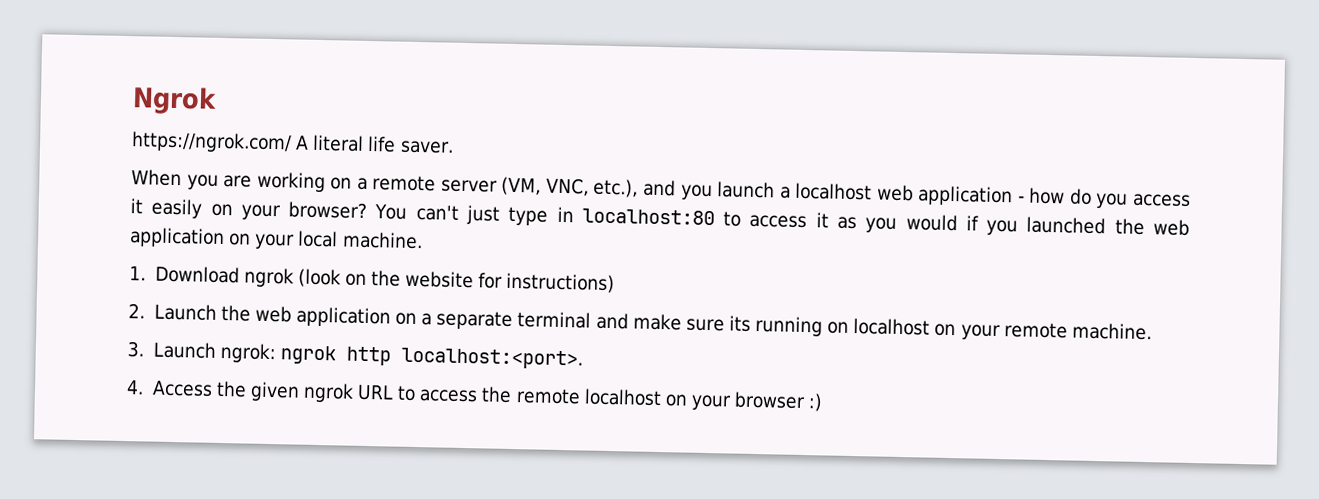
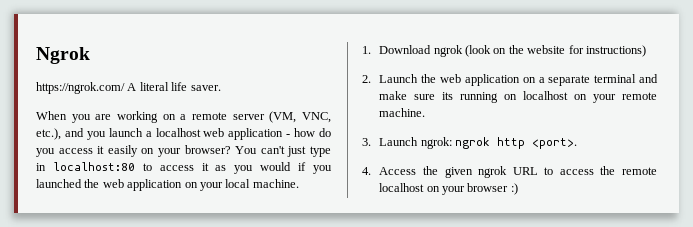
[400,347,583,370] localhost:<port>. -> [532,138,578,149] <port>.

